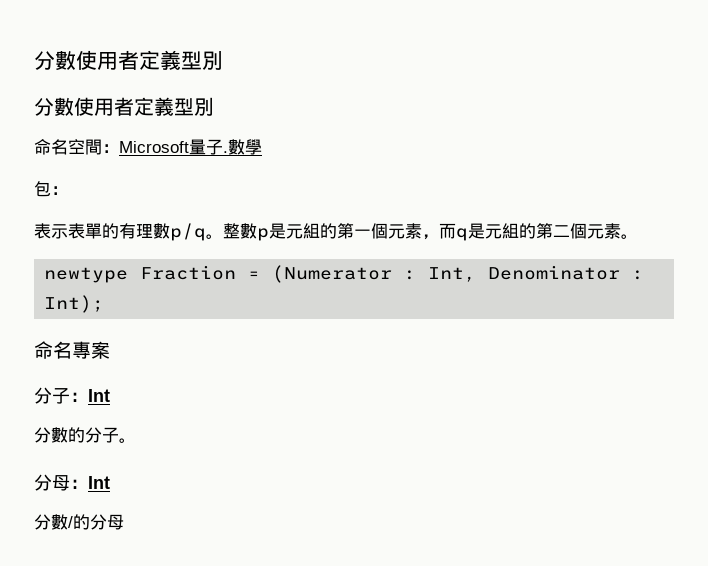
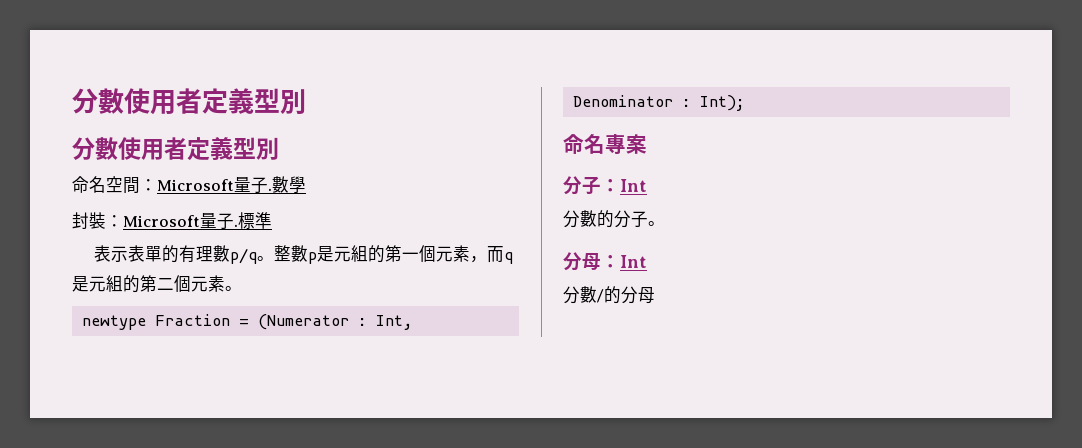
[34,181,68,197] 包： -> [72,212,272,230] 封裝：Microsoft量子.標準

